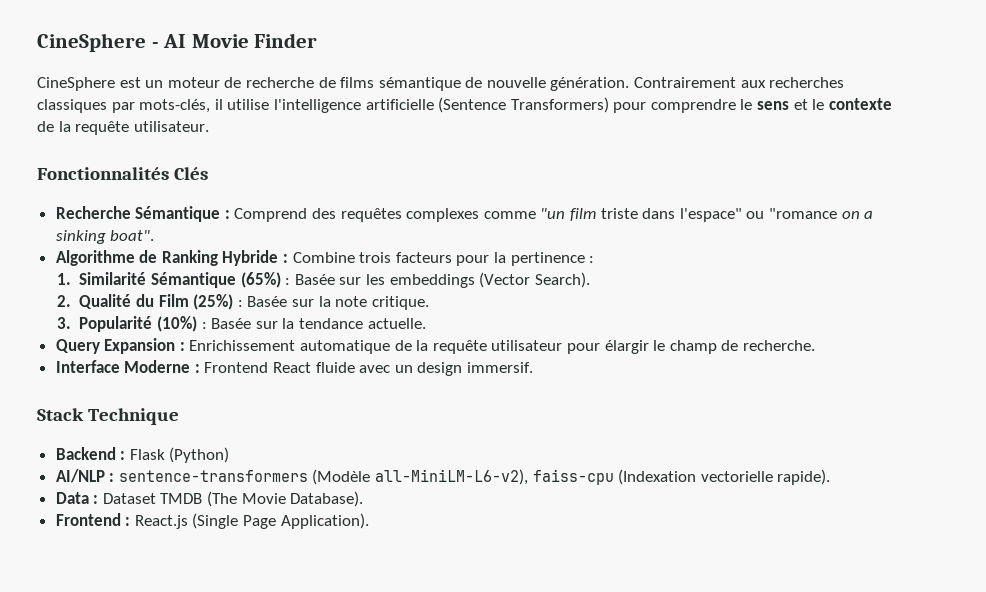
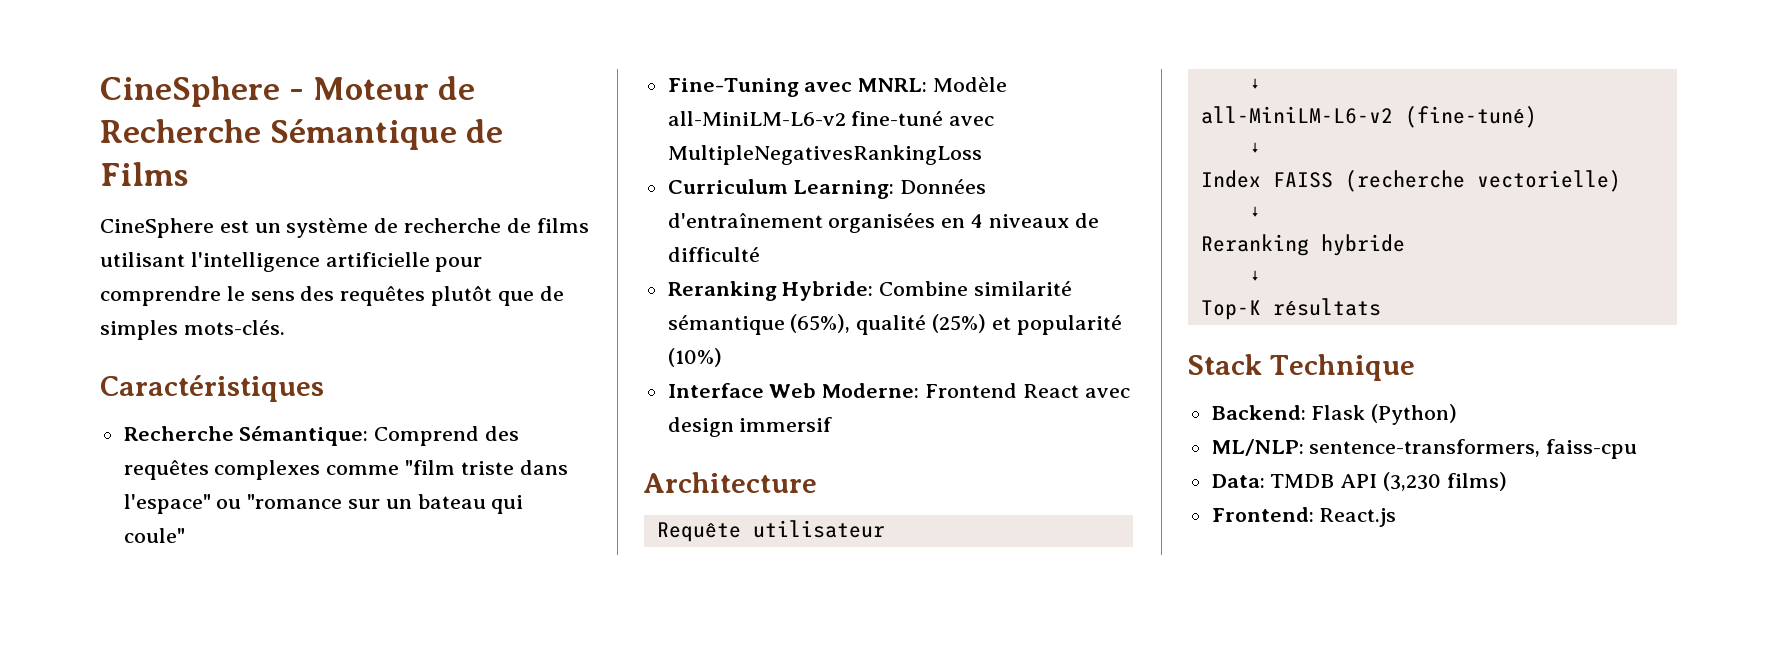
[163,33,318,48] AI Movie Finder -> [313,76,476,100] [100,119,504,150] [100,162,188,186] Moteur de Recherche Sémantique de Films
[167,77,220,88] moteur -> [286,218,369,238] système
[378,77,845,91] [37,97,892,113] [37,121,209,135] [37,167,209,180] [55,206,230,222] sémantique de nouvelle génération. Contrairement aux recherches classiques par mots-clés, il utilise l'intelligence artificielle (Sentence Transformers) pour comprendre le sens et le contexte de la requête utilisateur. // Fonctionnalités Clés // Recherche Sémantique : -> [100,252,483,272] [100,286,564,306] [100,320,285,340] [100,375,324,402] [123,426,369,446] utilisant l'intelligence artificielle pour comprendre le sens des requêtes plutôt que de simples mots-clés. // Caractéristiques // Recherche Sémantique:
[540,208,597,221] "un film -> [405,460,456,475] "film
[841,211,874,219] [55,230,155,244] [55,250,595,266] [56,272,590,288] [56,294,429,310] [56,316,426,332] [55,338,815,354] [55,360,534,376] on a sinking boat". // Algorithme de Ranking Hybride : Combine trois facteurs pour la pertinence : // 1. Similarité Sémantique (65%) : Basée sur les embeddings (Vector Search). // 2. Qualité du Film (25%) : Basée sur la note critique. // 3. Popularité (10%) : Basée sur la tendance actuelle. // Query Expansion : Enrichissement automatique de la requête utilisateur pour élargir le champ de recherche. // Interface Moderne : Frontend React fluide avec un design immersif. -> [348,494,524,514] [123,528,185,543] [667,77,1008,97] [667,111,995,126] [667,145,982,165] [667,179,987,199] [667,213,1099,233] [667,247,760,262] [667,281,1073,301] [667,314,1122,335] [667,348,722,367] [667,383,1130,398] [667,417,833,437] [643,472,817,493] [656,520,885,542] [1248,78,1261,91] [1200,106,1537,128] [1248,142,1261,155] [1200,170,1621,192] [1248,206,1261,219] [1200,234,1405,256] [1248,270,1261,283] [1200,298,1381,320] sur un bateau qui coule" // Fine-Tuning avec MNRL: Modèle all-MiniLM-L6-v2 fine-tuné avec MultipleNegativesRankingLoss // Curriculum Learning: Données d'entraînement organisées en 4 niveaux de difficulté // Reranking Hybride: Combine similarité sémantique (65%), qualité (25%) et popularité (10%) // Interface Web Moderne: Frontend React avec design immersif // Architecture // Requête utilisateur // ↓ // all-MiniLM-L6-v2 (fine-tuné) // ↓ // Index FAISS (recherche vectorielle) // ↓ // Reranking hybride // ↓ // Top-K résultats
[55,447,126,460] Backend : -> [1211,405,1306,420] Backend:
[55,469,831,485] [55,491,364,507] [55,513,369,529] AI/NLP : sentence-transformers (Modèle all-MiniLM-L6-v2), faiss-cpu (Indexation vectorielle rapide). // Data : Dataset TMDB (The Movie Database). // Frontend : React.js (Single Page Application). -> [1211,439,1638,459] [1211,472,1507,491] [1211,507,1397,527] ML/NLP: sentence-transformers, faiss-cpu // Data: TMDB API (3,230 films) // Frontend: React.js

